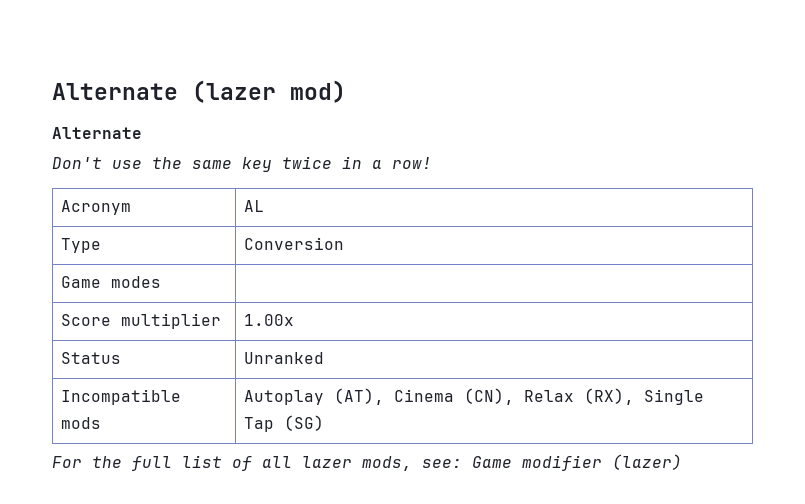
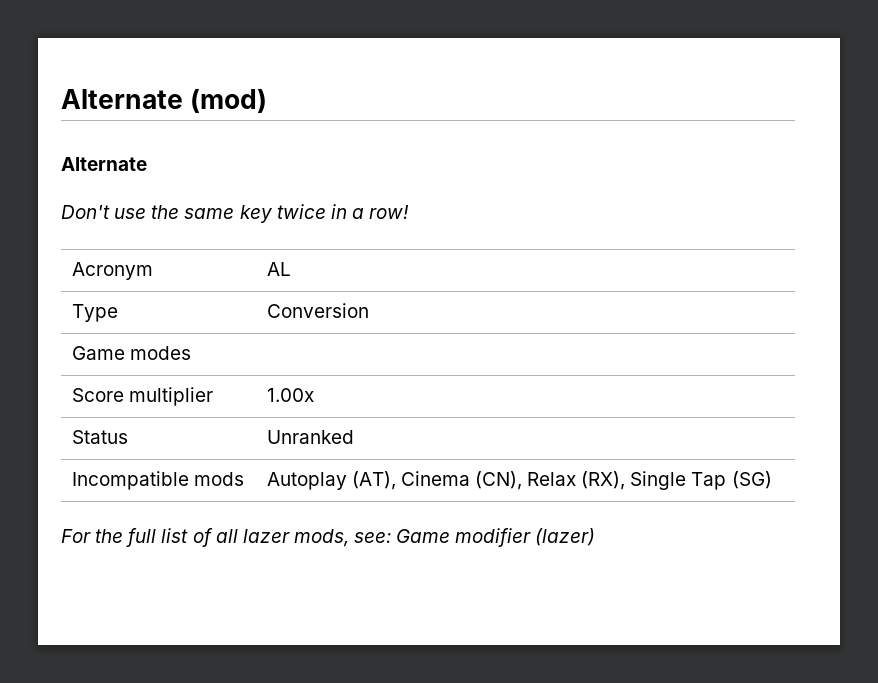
[52,80,346,103] Alternate (lazer mod) -> [61,88,268,113] Alternate (mod)

